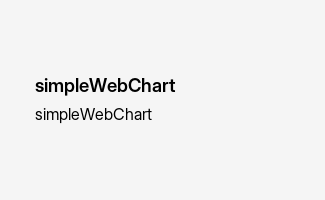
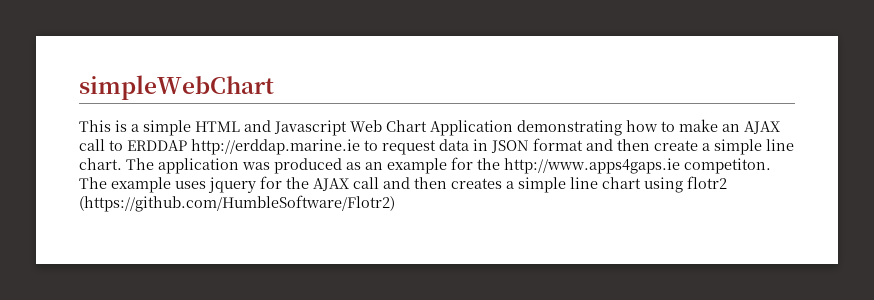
[35,108,152,124] simpleWebChart -> [79,119,780,136] [79,138,794,155] [79,157,771,174] [79,176,727,193] [79,195,395,212] This is a simple HTML and Javascript Web Chart Application demonstrating how to make an AJAX call to ERDDAP http://erddap.marine.ie to request data in JSON format and then create a simple line chart. The application was produced as an example for the http://www.apps4gaps.ie competiton. The example uses jquery for the AJAX call and then creates a simple line chart using flotr2 (https://github.com/HumbleSoftware/Flotr2)

